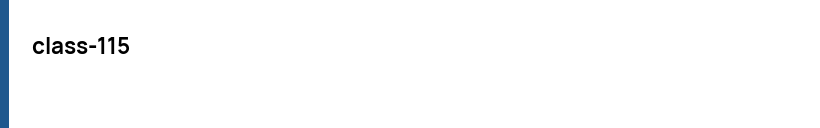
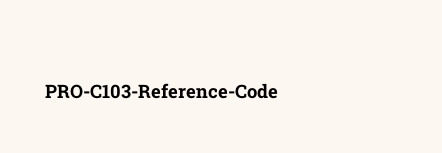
[32,37,130,54] class-115 -> [45,83,278,99] PRO-C103-Reference-Code

